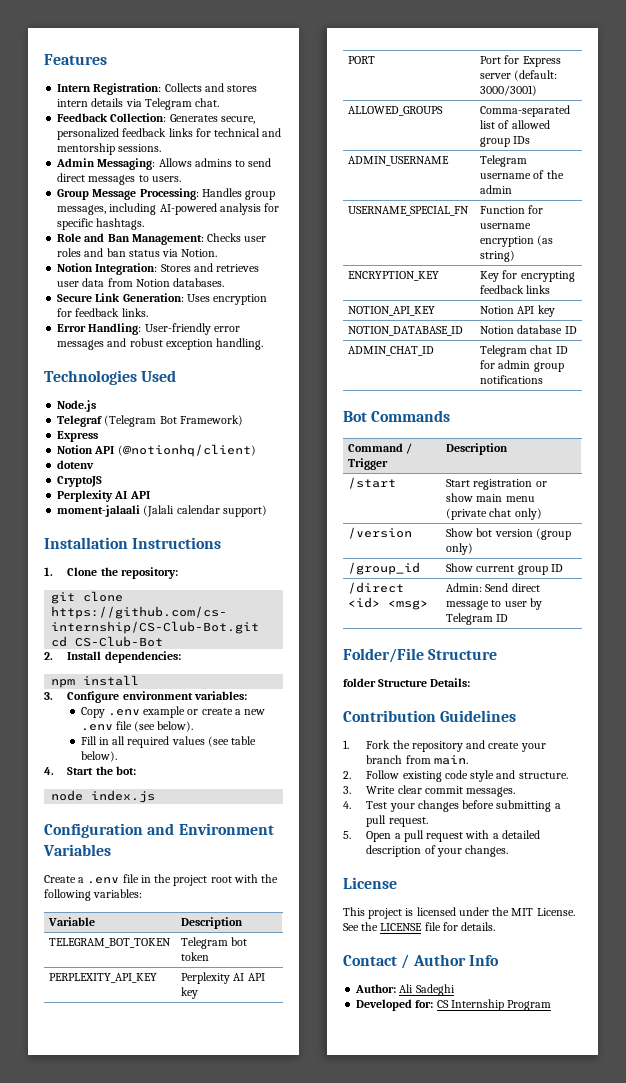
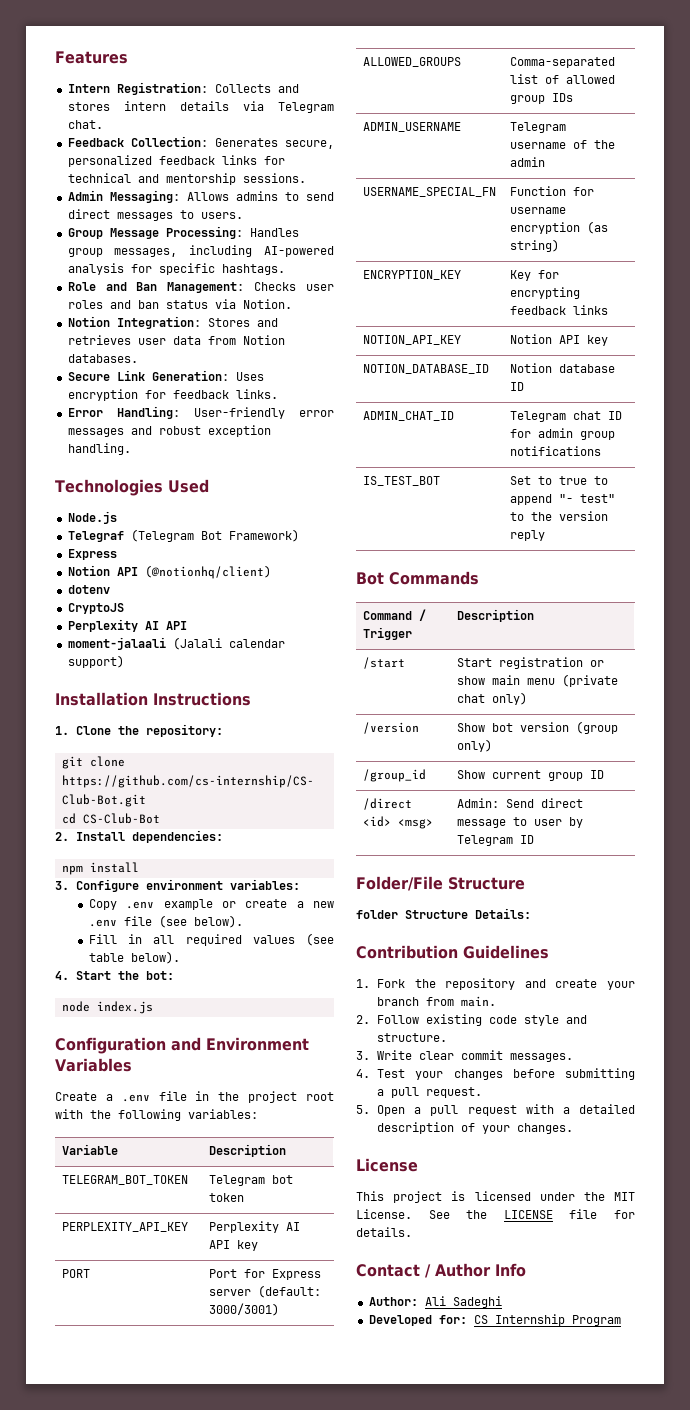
(544, 379) none -> [362,476,440,486] [509,476,608,485] [509,494,615,505] [509,511,608,521] [509,530,545,541] // IS_TEST_BOT | Set to true to append "- test" to the version reply

